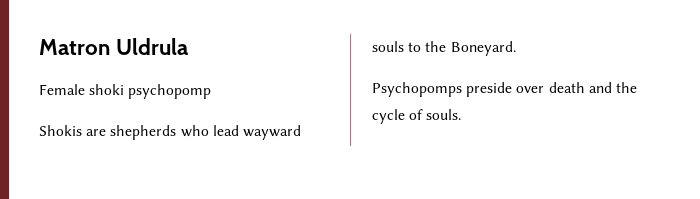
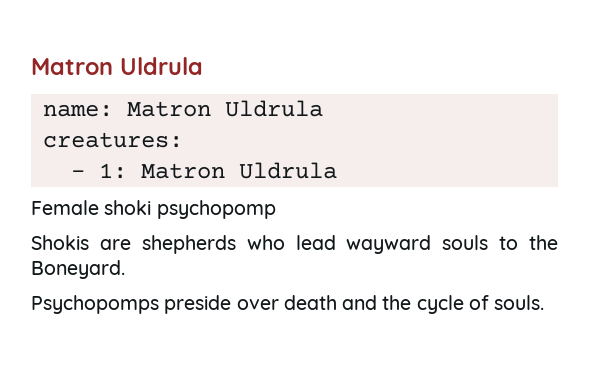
[39,38,189,55] Matron Uldrula -> [31,57,203,75] [42,100,323,117] [42,132,183,148] [70,162,337,179] Matron Uldrula // name: Matron Uldrula // creatures: // - 1: Matron Uldrula

